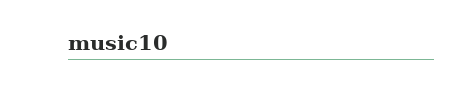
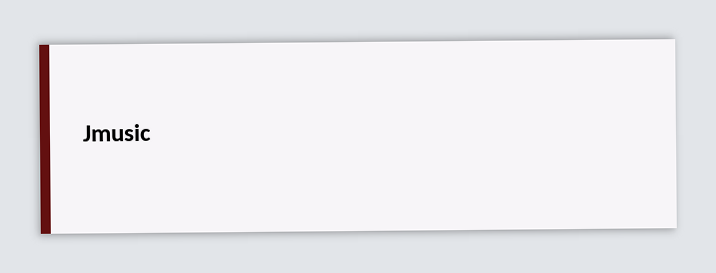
[68,35,168,50] music10 -> [82,123,152,142] Jmusic

